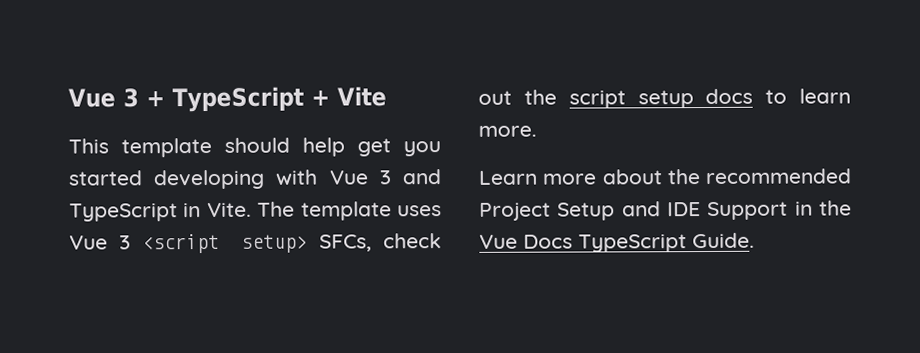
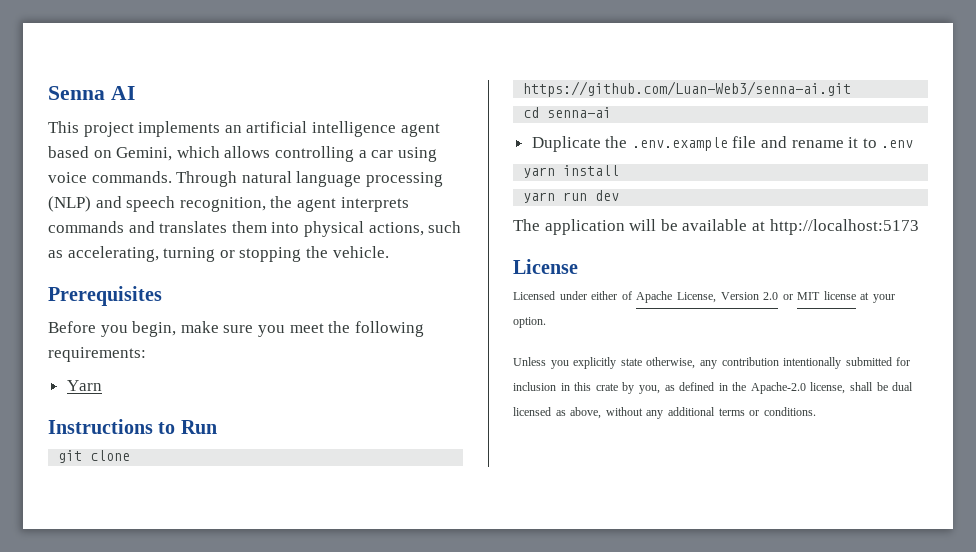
[68,86,387,113] [68,137,441,158] [68,169,442,190] [69,201,442,222] [69,233,442,254] [478,88,851,109] [478,125,537,137] [478,168,852,185] [479,200,852,221] [479,232,755,253] Vue 3 + TypeScript + Vite // This template should help get you started developing with Vue 3 and TypeScript in Vite. The template uses Vue 3 <script setup> SFCs, check out the script setup docs to learn more. // Learn more about the recommended Project Setup and IDE Support in the Vue Docs TypeScript Guide. -> [48,86,135,100] [48,121,440,137] [48,146,437,162] [48,171,443,187] [48,196,409,212] [48,221,462,237] [48,246,389,262] [48,286,162,306] [48,321,424,337] [48,347,146,362] [66,380,102,391] [48,419,217,434] [58,450,131,463] [523,81,852,97] [523,107,612,118] [531,136,914,152] [523,165,620,178] [523,190,620,203] [513,219,919,235] [513,259,578,274] [513,291,896,303] [513,317,546,328] [513,357,911,369] [513,382,914,394] [513,407,816,419] Senna AI // This project implements an artificial intelligence agent based on Gemini, which allows controlling a car using voice commands. Through natural language processing (NLP) and speech recognition, the agent interprets commands and translates them into physical actions, such as accelerating, turning or stopping the vehicle. // Prerequisites // Before you begin, make sure you meet the following requirements: // Yarn // Instructions to Run // git clone https://github.com/Luan-Web3/senna-ai.git // cd senna-ai // Duplicate the .env.example file and rename it to .env // yarn install // yarn run dev // The application will be available at http://localhost:5173 // License // Licensed under either of Apache License, Version 2.0 or MIT license at your option. // Unless you explicitly state otherwise, any contribution intentionally submitted for inclusion in this crate by you, as defined in the Apache-2.0 license, shall be dual licensed as above, without any additional terms or conditions.

